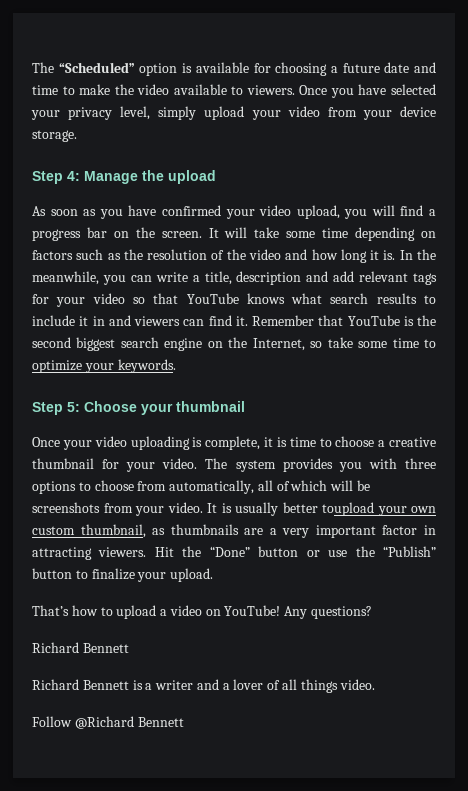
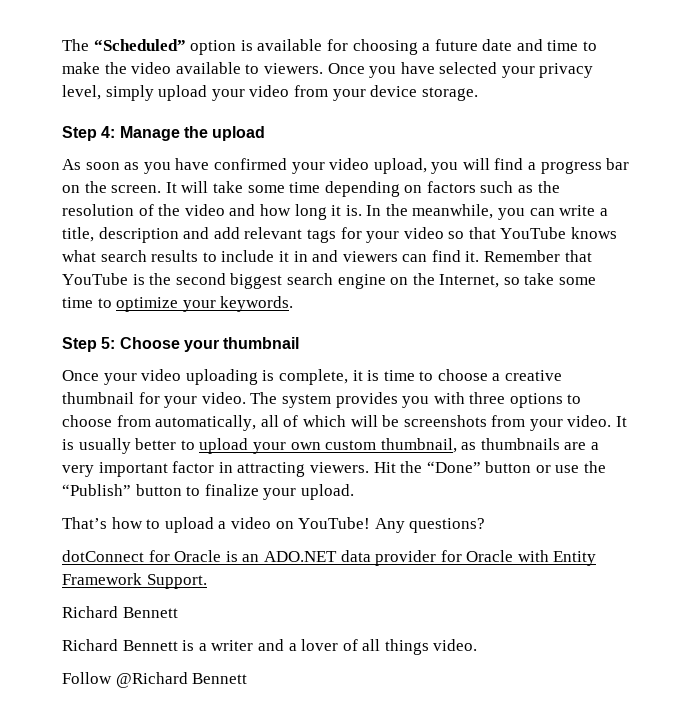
[322,502,374,516] toupload -> [180,438,249,454] to upload
(373, 612) none -> [62,550,597,566] [62,573,207,589] // dotConnect for Oracle is an ADO.NET data provider for Oracle with Entity Framework Support.

